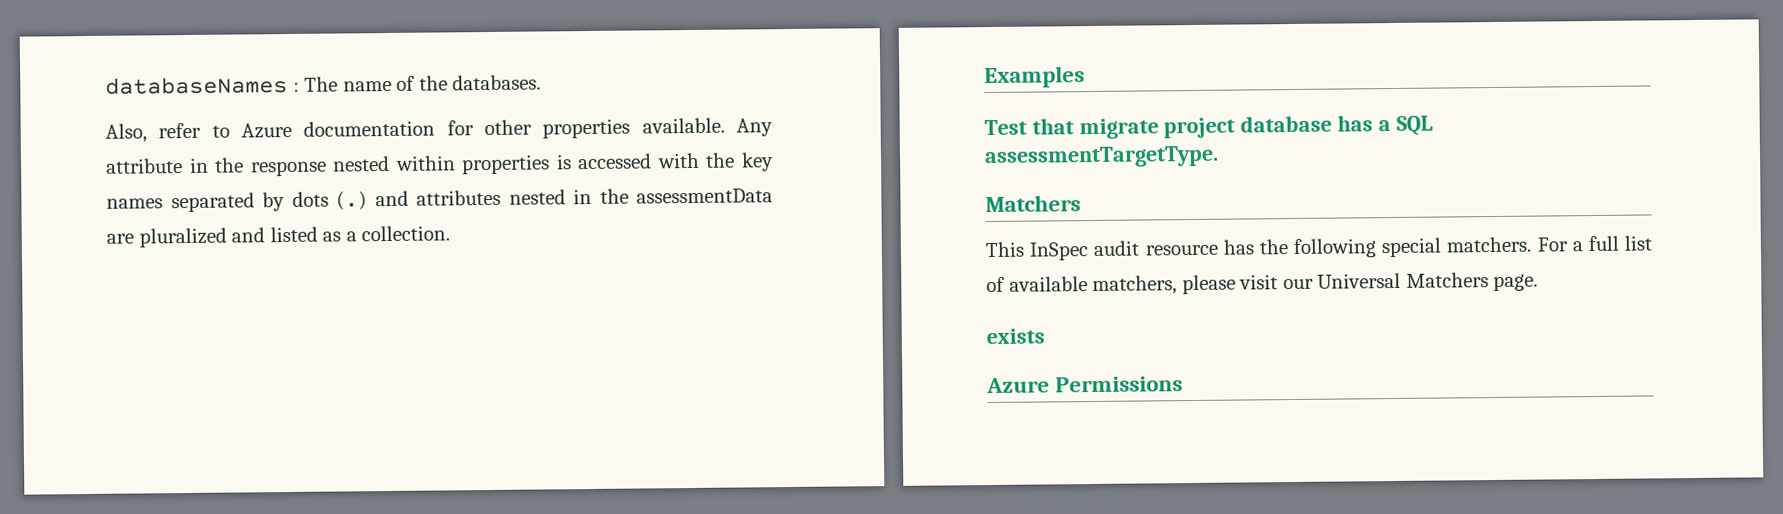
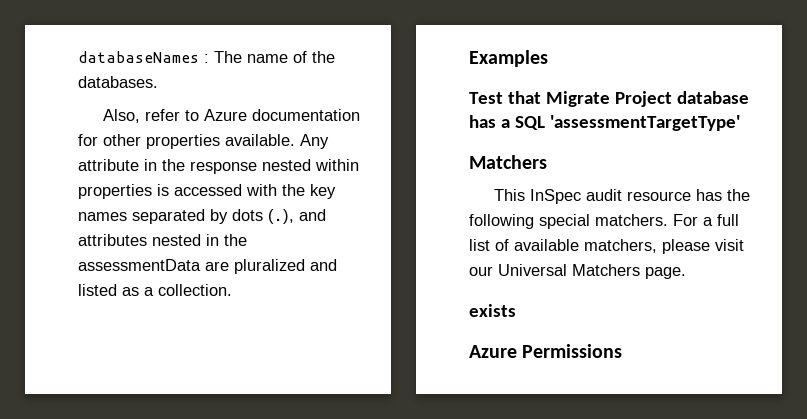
[336,191,367,211] (.) -> [268,209,294,224] (.),
[1078,117,1236,140] migrate project -> [545,91,672,107] Migrate Project
[984,145,1219,169] assessmentTargetType. -> [549,115,740,131] 'assessmentTargetType'

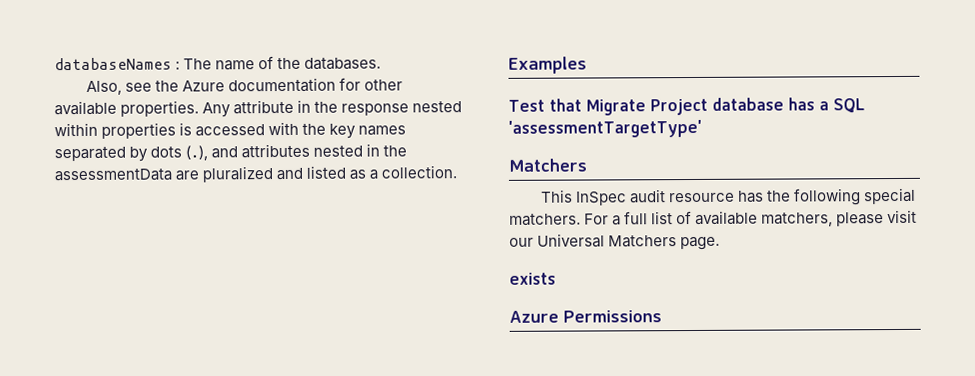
[144,109,199,121] refer to -> [124,80,179,92] see the
[146,134,295,149] properties available. -> [54,100,200,117] available properties.

